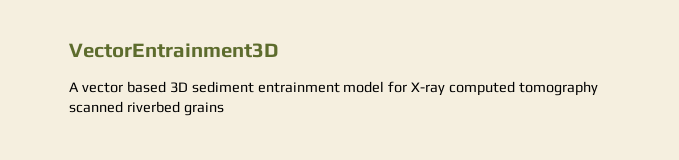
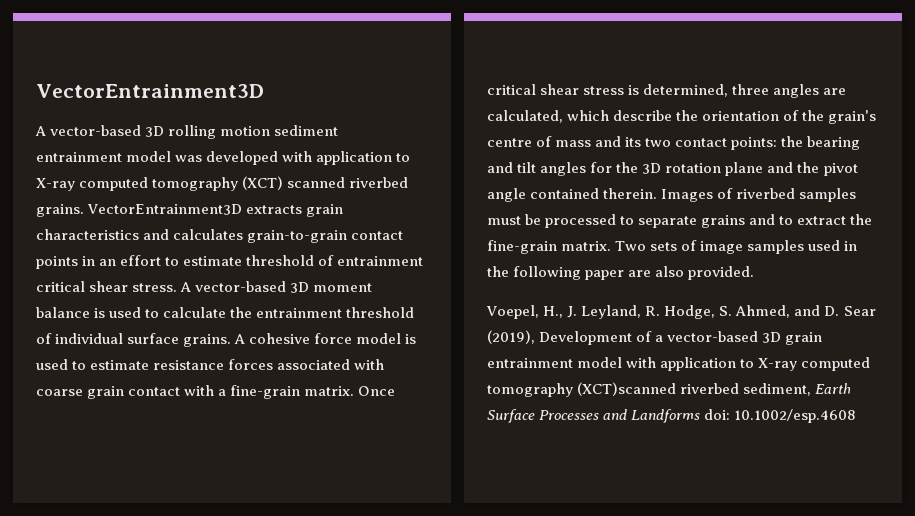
[81,81,599,96] vector based 3D sediment entrainment model for X-ray computed tomography -> [50,125,339,139] [36,151,411,165] [36,176,284,191] vector-based 3D rolling motion sediment entrainment model was developed with application to X-ray computed tomography (XCT)
[183,102,224,116] grains -> [36,204,344,217] [36,229,404,243] [36,255,424,269] [36,281,373,293] [36,307,415,318] [36,333,417,347] [36,359,385,370] [36,385,396,399] [487,84,847,98] [487,110,877,124] [487,136,861,150] [487,162,858,176] [487,188,857,202] [487,214,873,228] [487,240,858,254] [487,266,755,280] [486,305,876,319] [487,330,823,345] [487,357,871,371] [487,382,852,397] [487,409,857,423] grains. VectorEntrainment3D extracts grain characteristics and calculates grain-to-grain contact points in an effort to estimate threshold of entrainment critical shear stress. A vector-based 3D moment balance is used to calculate the entrainment threshold of individual surface grains. A cohesive force model is used to estimate resistance forces associated with coarse grain contact with a fine-grain matrix. Once critical shear stress is determined, three angles are calculated, which describe the orientation of the grain's centre of mass and its two contact points: the bearing and tilt angles for the 3D rotation plane and the pivot angle contained therein. Images of riverbed samples must be processed to separate grains and to extract the fine-grain matrix. Two sets of image samples used in the following paper are also provided. // Voepel, H., J. Leyland, R. Hodge, S. Ahmed, and D. Sear (2019), Development of a vector-based 3D grain entrainment model with application to X-ray computed tomography (XCT)scanned riverbed sediment, Earth Surface Processes and Landforms doi: 10.1002/esp.4608

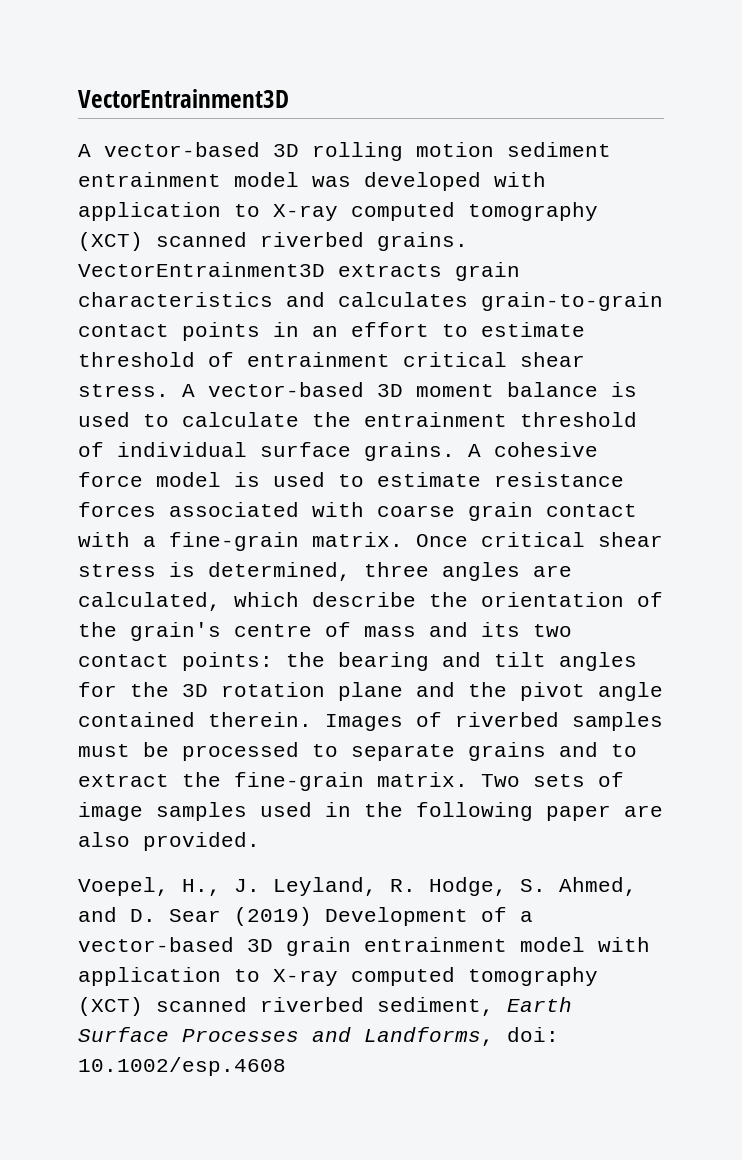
[487,330,535,344] (2019), -> [234,907,312,926] (2019)
[577,382,677,396] (XCT)scanned -> [78,997,247,1016] (XCT) scanned
[631,409,701,423] Landforms -> [364,1027,494,1046] Landforms,

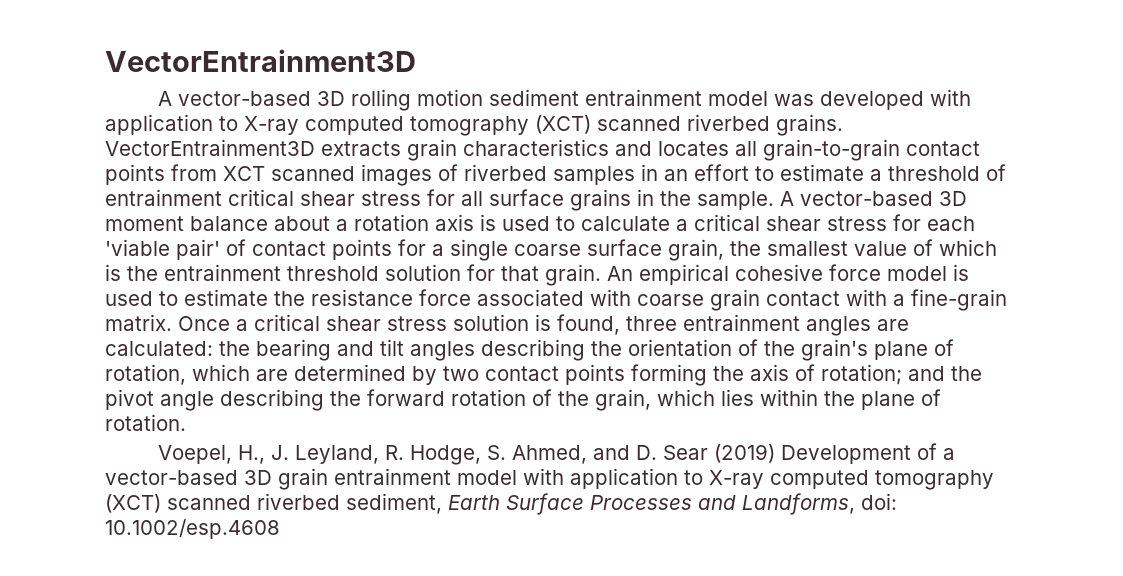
[338,292,468,307] calculates -> [658,141,757,156] locates all
(260, 331) none -> [171,164,635,186] from XCT scanned images of riverbed samples
(585, 329) none -> [870,169,882,181] a
[78,384,169,397] stress. -> [361,189,774,211] stress for all surface grains in the sample.
[611,382,637,397] [78,412,637,427] [78,442,481,461] is used to calculate the entrainment threshold of individual surface grains. A -> [274,214,975,231] [105,239,997,261] [105,264,729,286] about a rotation axis is used to calculate a critical shear stress for each 'viable pair' of contact points for a single coarse surface grain, the smallest value of which is the entrainment threshold solution for that grain. An empirical
[494,472,624,487] [78,502,156,517] resistance forces -> [274,289,471,306] the resistance force
[481,532,663,547] [78,562,572,581] [78,592,416,611] critical shear stress is determined, three angles are calculated, which describe -> [236,314,909,336] [105,339,585,361] a critical shear stress solution is found, three entrainment angles are calculated: the bearing and tilt angles describing
[234,622,572,637] [78,652,637,671] [78,682,663,701] [78,712,663,731] [78,742,637,761] [78,772,624,791] [78,802,663,821] [78,832,260,851] centre of mass and its two contact points: the bearing and tilt angles for the 3D rotation plane and the pivot angle contained therein. Images of riverbed samples must be processed to separate grains and to extract the fine-grain matrix. Two sets of image samples used in the following paper are also provided. -> [874,339,954,360] [105,364,982,386] [105,389,941,411] [105,414,186,431] plane of rotation, which are determined by two contact points forming the axis of rotation; and the pivot angle describing the forward rotation of the grain, which lies within the plane of rotation.

